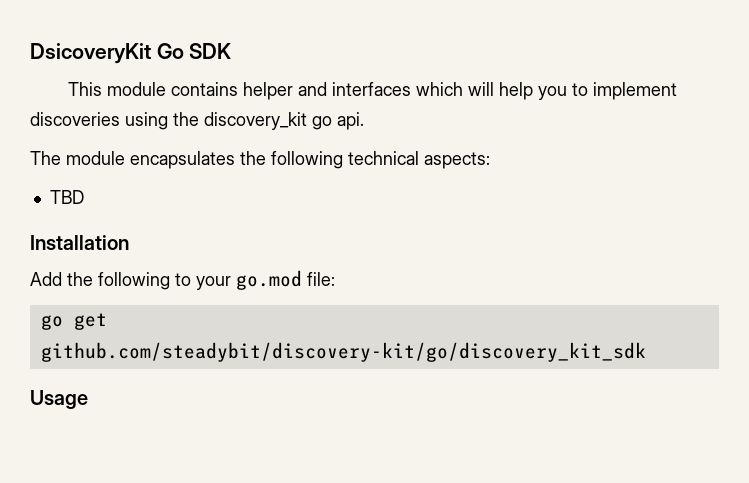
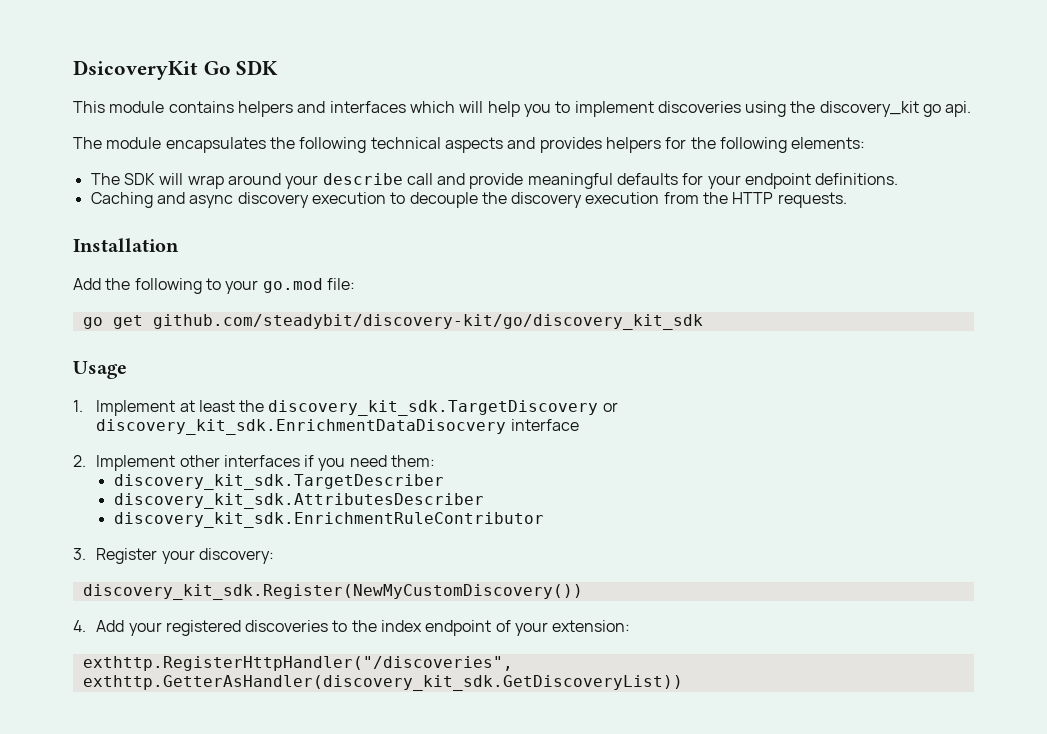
[243,82,294,100] helper -> [237,101,293,117] helpers
[424,152,490,169] [49,190,84,204] aspects: // TBD -> [444,137,866,153] [90,173,899,189] [90,192,847,208] aspects and provides helpers for the following elements: // The SDK will wrap around your describe call and provide meaningful defaults for your endpoint definitions. // Caching and async discovery execution to decouple the discovery execution from the HTTP requests.
(88, 399) none -> [73,400,618,416] [96,419,579,435] [73,455,436,471] [113,474,444,490] [113,493,484,509] [113,512,544,528] [73,548,274,564] [82,584,583,600] [73,620,631,636] [82,656,513,671] [82,675,683,691] // 1. Implement at least the discovery_kit_sdk.TargetDiscovery or discovery_kit_sdk.EnrichmentDataDisocvery interface // 2. Implement other interfaces if you need them: // discovery_kit_sdk.TargetDescriber // discovery_kit_sdk.AttributesDescriber // discovery_kit_sdk.EnrichmentRuleContributor // 3. Register your discovery: // discovery_kit_sdk.Register(NewMyCustomDiscovery()) // 4. Add your registered discoveries to the index endpoint of your extension: // exthttp.RegisterHttpHandler("/discoveries", exthttp.GetterAsHandler(discovery_kit_sdk.GetDiscoveryList))

